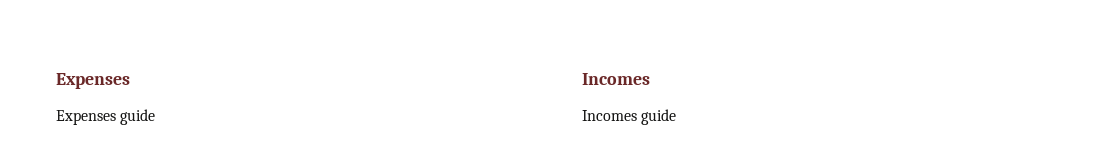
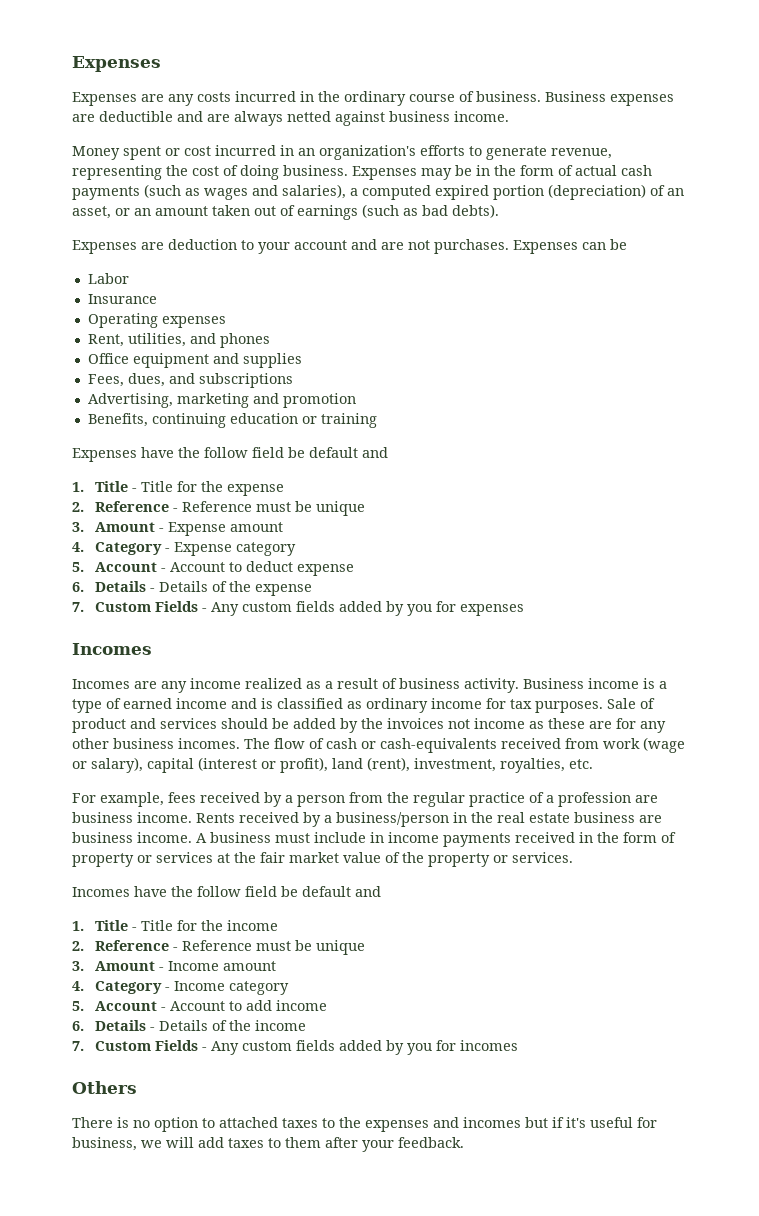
[120,109,156,125] [582,73,650,85] [582,109,677,125] guide // Incomes // Incomes guide -> [141,91,674,106] [72,111,509,126] [72,145,612,160] [72,165,652,180] [72,184,684,200] [72,204,499,220] [72,239,627,254] [87,273,129,284] [87,294,157,304] [87,313,226,328] [87,333,270,348] [87,353,302,368] [87,373,293,388] [87,393,356,408] [87,413,377,428] [72,447,388,462] [72,481,284,496] [72,501,365,516] [72,522,283,536] [72,542,296,556] [72,561,354,576] [72,581,312,596] [72,601,524,616] [72,643,152,655] [72,678,667,693] [72,698,655,713] [72,718,666,733] [72,737,685,753] [72,757,593,773] [72,792,658,807] [72,812,662,827] [72,832,676,847] [72,852,573,867] [72,886,381,897] [72,920,278,931] [72,940,365,955] [72,961,276,971] [72,981,289,995] [72,1000,327,1011] [72,1020,306,1031] [72,1040,518,1055] [72,1081,137,1094] [72,1117,657,1132] [72,1137,464,1152] are any costs incurred in the ordinary course of business. Business expenses are deductible and are always netted against business income. // Money spent or cost incurred in an organization's efforts to generate revenue, representing the cost of doing business. Expenses may be in the form of actual cash payments (such as wages and salaries), a computed expired portion (depreciation) of an asset, or an amount taken out of earnings (such as bad debts). // Expenses are deduction to your account and are not purchases. Expenses can be // Labor // Insurance // Operating expenses // Rent, utilities, and phones // Office equipment and supplies // Fees, dues, and subscriptions // Advertising, marketing and promotion // Benefits, continuing education or training // Expenses have the follow field be default and // 1. Title - Title for the expense // 2. Reference - Reference must be unique // 3. Amount - Expense amount // 4. Category - Expense category // 5. Account - Account to deduct expense // 6. Details - Details of the expense // 7. Custom Fields - Any custom fields added by you for expenses // Incomes // Incomes are any income realized as a result of business activity. Business income is a type of earned income and is classified as ordinary income for tax purposes. Sale of product and services should be added by the invoices not income as these are for any other business incomes. The flow of cash or cash-equivalents received from work (wage or salary), capital (interest or profit), land (rent), investment, royalties, etc. // For example, fees received by a person from the regular practice of a profession are business income. Rents received by a business/person in the real estate business are business income. A business must include in income payments received in the form of property or services at the fair market value of the property or services. // Incomes have the follow field be default and // 1. Title - Title for the income // 2. Reference - Reference must be unique // 3. Amount - Income amount // 4. Category - Income category // 5. Account - Account to add income // 6. Details - Details of the income // 7. Custom Fields - Any custom fields added by you for incomes // Others // There is no option to attached taxes to the expenses and incomes but if it's useful for business, we will add taxes to them after your feedback.

